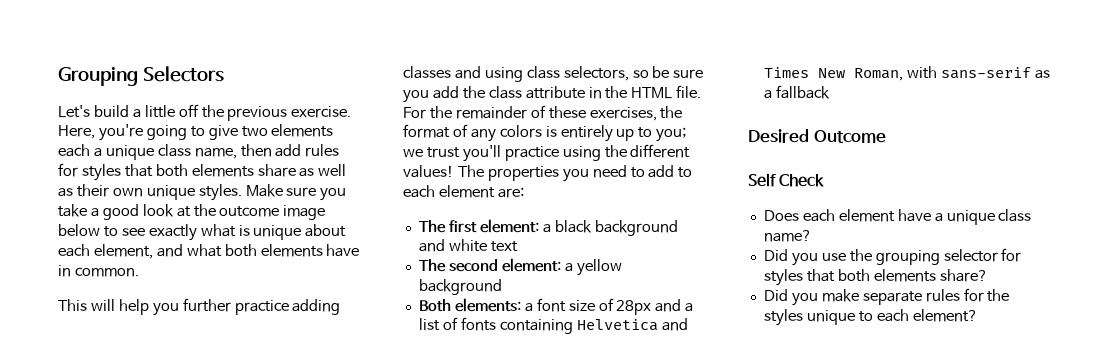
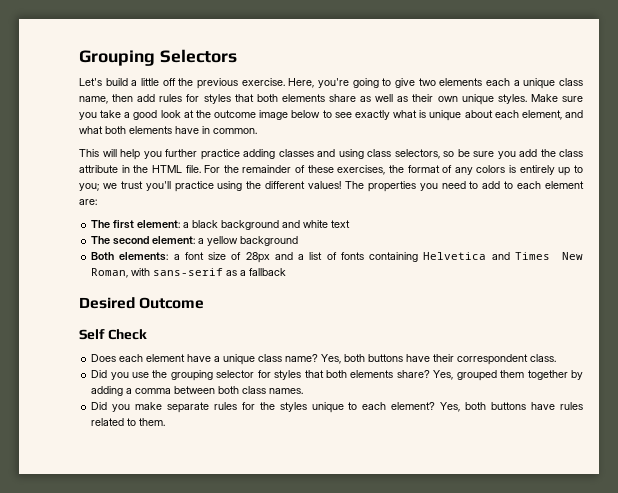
(812, 236) none -> [321,354,557,365] Yes, both buttons have their correspondent class.
(988, 275) none -> [433,370,583,381] [91,386,304,396] Yes, grouped them together by adding a comma between both class names.
(978, 315) none -> [440,402,583,412] [91,418,166,426] Yes, both buttons have rules related to them.

